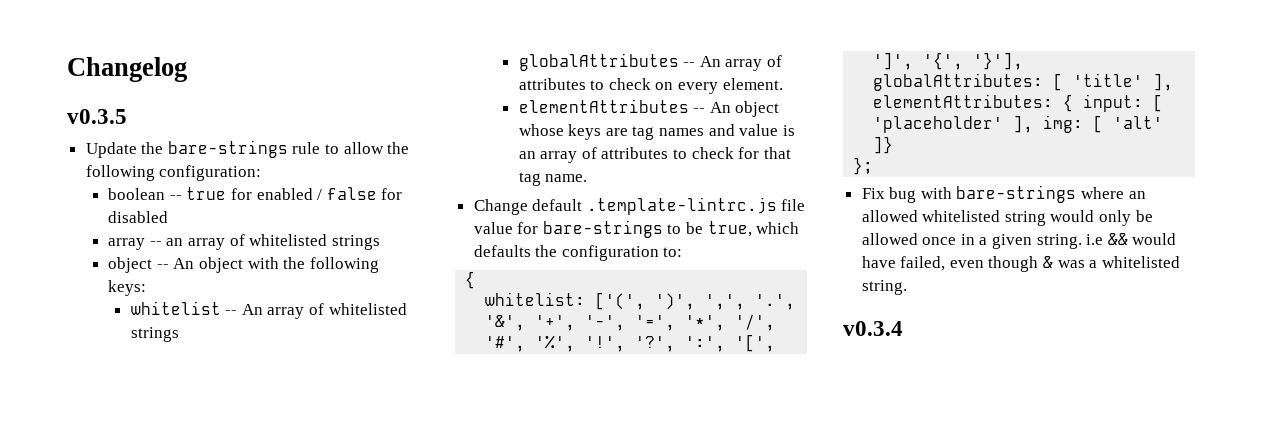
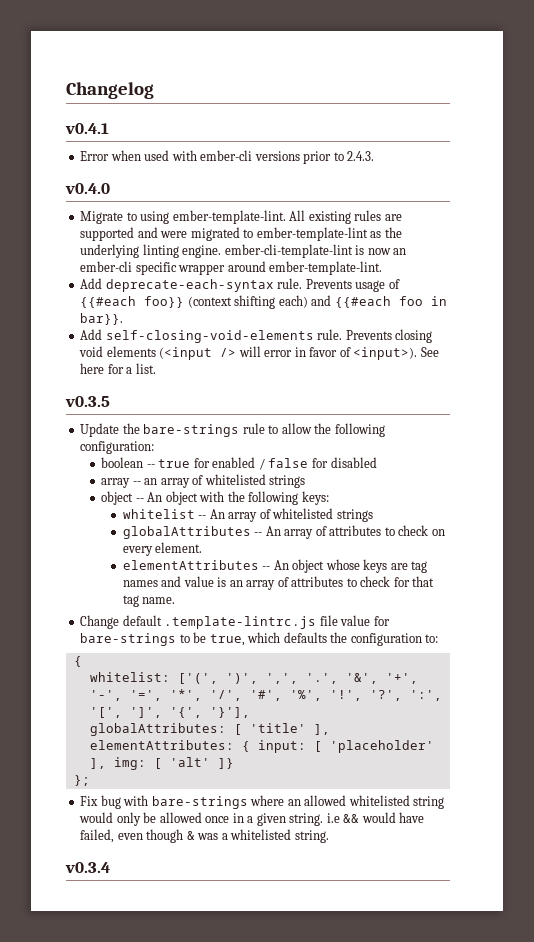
(187, 69) none -> [65,123,109,134] [80,150,375,164] [65,183,110,194] [80,210,402,224] [80,227,402,241] [80,244,407,258] [80,261,383,275] [80,278,400,292] [80,295,447,309] [80,313,124,325] [80,329,433,343] [79,346,439,360] [80,363,156,374] // v0.4.1 // Error when used with ember-cli versions prior to 2.4.3. // v0.4.0 // Migrate to using ember-template-lint. All existing rules are supported and were migrated to ember-template-lint as the underlying linting engine. ember-cli-template-lint is now an ember-cli specific wrapper around ember-template-lint. // Add deprecate-each-syntax rule. Prevents usage of {{#each foo}} (context shifting each) and {{#each foo in bar}}. // Add self-closing-void-elements rule. Prevents closing void elements (<input /> will error in favor of <input>). See here for a list.

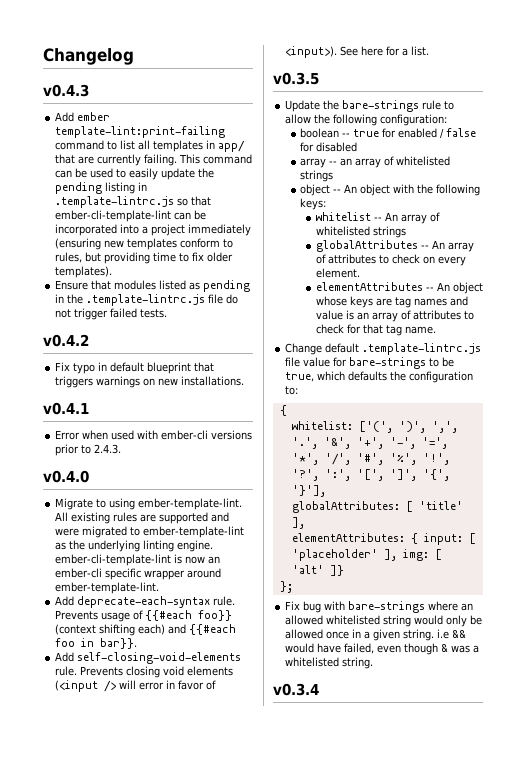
(154, 90) none -> [43,84,89,97] [55,112,111,122] [55,126,226,138] [55,140,246,152] [55,154,253,166] [55,168,215,180] [55,182,148,194] [55,196,212,208] [55,210,207,222] [55,224,252,236] [55,238,234,250] [55,252,234,264] [55,266,113,278] [55,280,251,292] [55,294,239,306] [55,308,168,320] [43,334,89,347] [55,362,215,374] [55,376,245,388] // v0.4.3 // Add ember template-lint:print-failing command to list all templates in app/ that are currently failing. This command can be used to easily update the pending listing in .template-lintrc.js so that ember-cli-template-lint can be incorporated into a project immediately (ensuring new templates conform to rules, but providing time to fix older templates). // Ensure that modules listed as pending in the .template-lintrc.js file do not trigger failed tests. // v0.4.2 // Fix typo in default blueprint that triggers warnings on new installations.

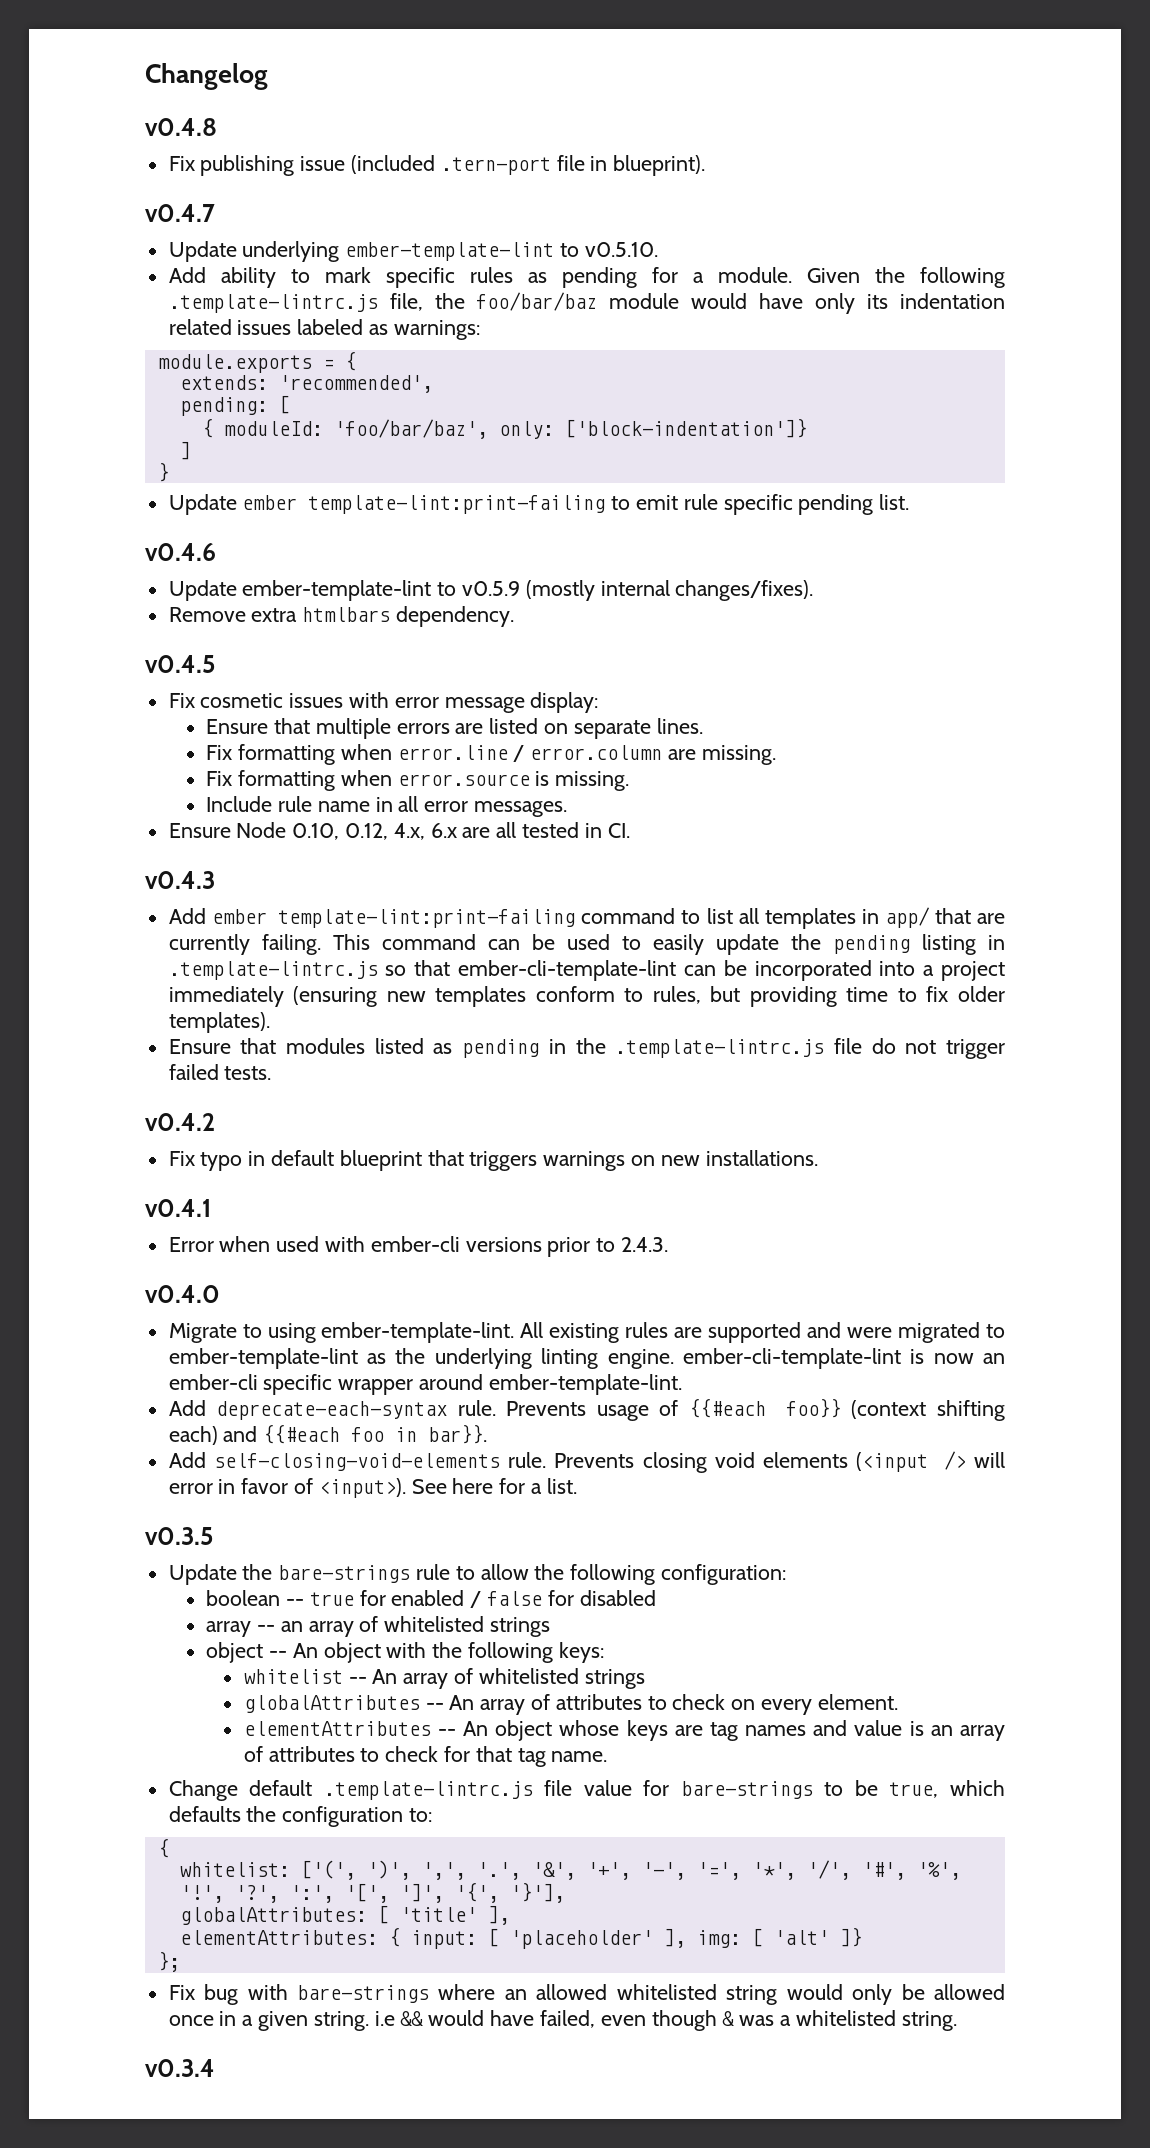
(134, 56) none -> [145,118,217,136] [168,155,706,176] [145,204,215,222] [168,241,658,262] [168,267,1005,288] [168,292,1006,314] [168,319,480,340] [157,351,356,373] [179,375,433,393] [179,395,290,416] [201,418,807,439] [179,441,191,460] [157,462,169,482] [168,494,910,515] [145,543,216,561] [168,580,814,601] [168,606,515,627] [145,655,215,673] [168,692,599,713] [206,718,703,739] [206,744,776,765] [206,770,630,791] [206,796,568,817] [168,822,630,840] // v0.4.8 // Fix publishing issue (included .tern-port file in blueprint). // v0.4.7 // Update underlying ember-template-lint to v0.5.10. // Add ability to mark specific rules as pending for a module. Given the following .template-lintrc.js file, the foo/bar/baz module would have only its indentation related issues labeled as warnings: // module.exports = { // extends: 'recommended', // pending: [ // { moduleId: 'foo/bar/baz', only: ['block-indentation']} // ] // } // Update ember template-lint:print-failing to emit rule specific pending list. // v0.4.6 // Update ember-template-lint to v0.5.9 (mostly internal changes/fixes). // Remove extra htmlbars dependency. // v0.4.5 // Fix cosmetic issues with error message display: // Ensure that multiple errors are listed on separate lines. // Fix formatting when error.line / error.column are missing. // Fix formatting when error.source is missing. // Include rule name in all error messages. // Ensure Node 0.10, 0.12, 4.x, 6.x are all tested in CI.

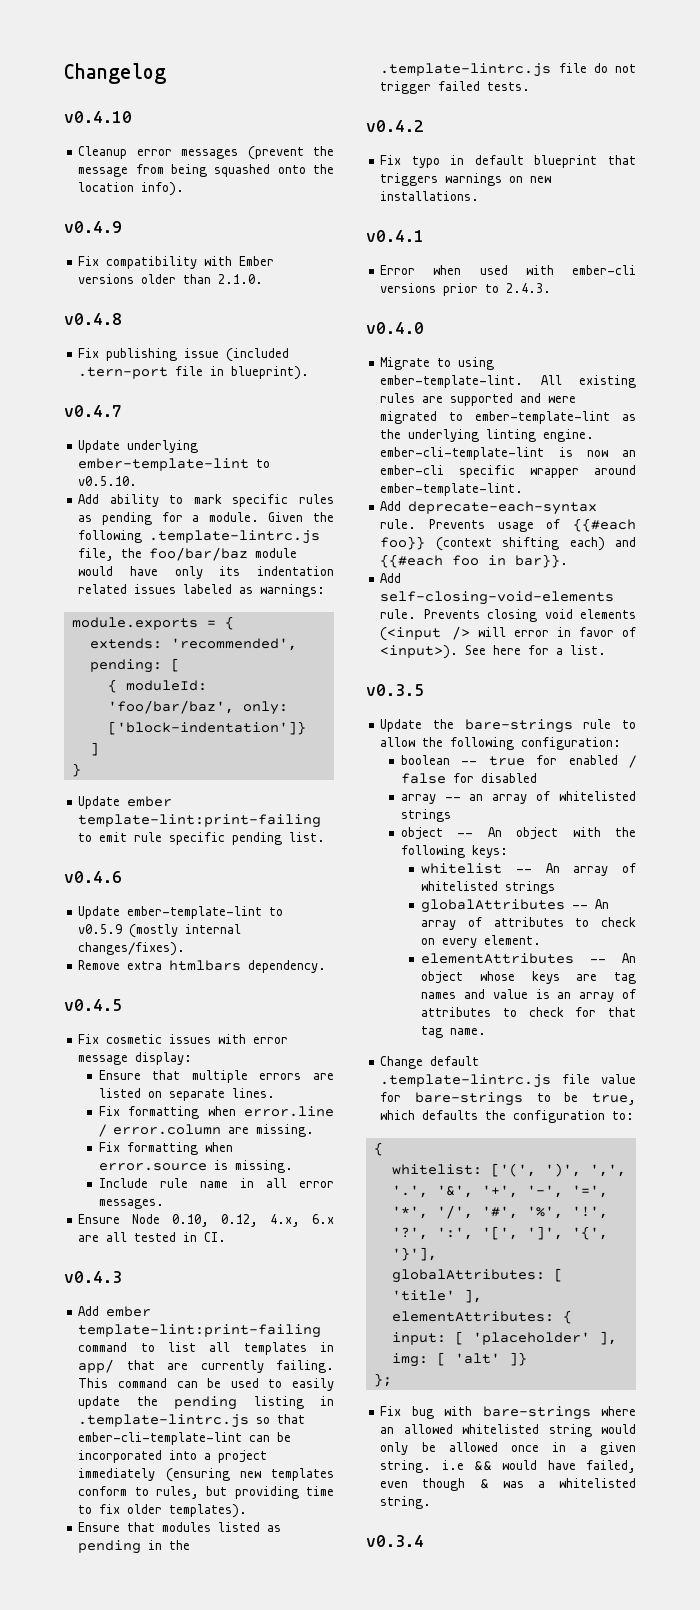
(268, 76) none -> [64,111,132,123] [78,146,334,160] [78,164,334,177] [78,182,185,196] [64,221,122,233] [78,256,275,269] [78,274,264,284] // v0.4.10 // Cleanup error messages (prevent the message from being squashed onto the location info). // v0.4.9 // Fix compatibility with Ember versions older than 2.1.0.

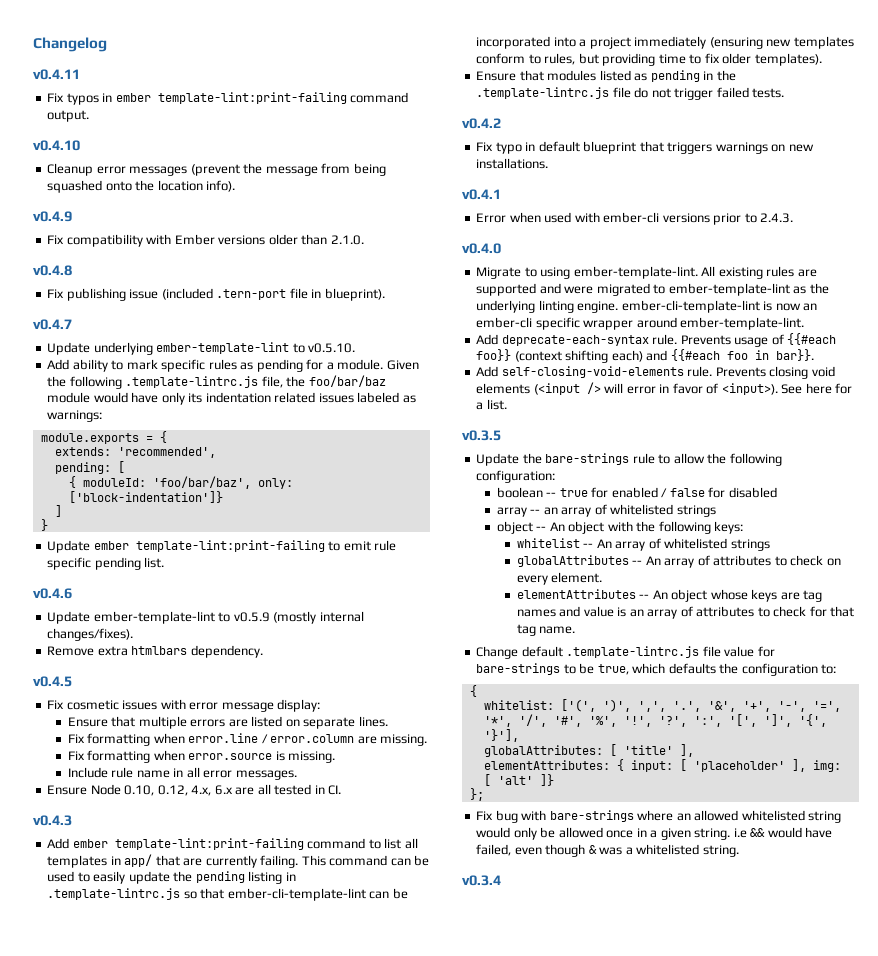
(166, 73) none -> [33,69,80,80] [47,92,409,105] [47,110,90,122] // v0.4.11 // Fix typos in ember template-lint:print-failing command output.

